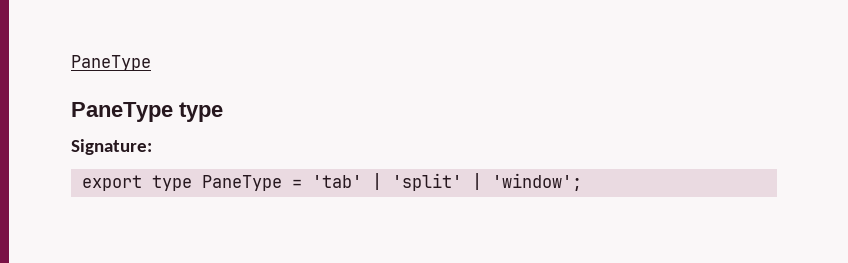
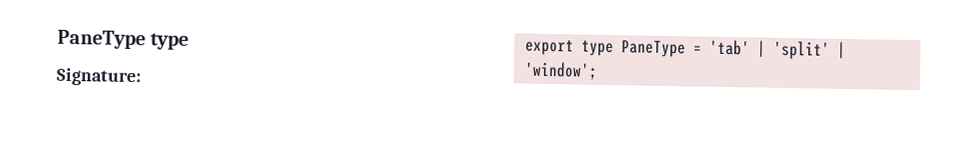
[71,55,151,71] [71,102,173,122] PaneType // PaneType -> [57,29,146,50] PaneType

